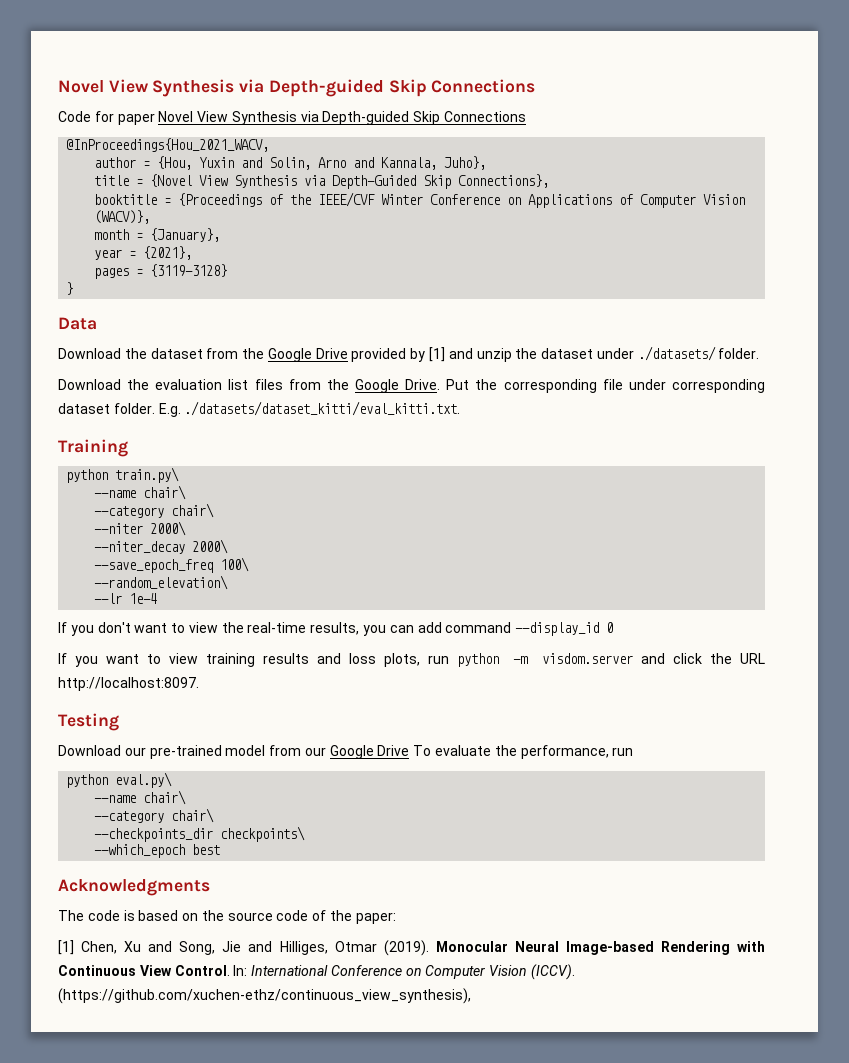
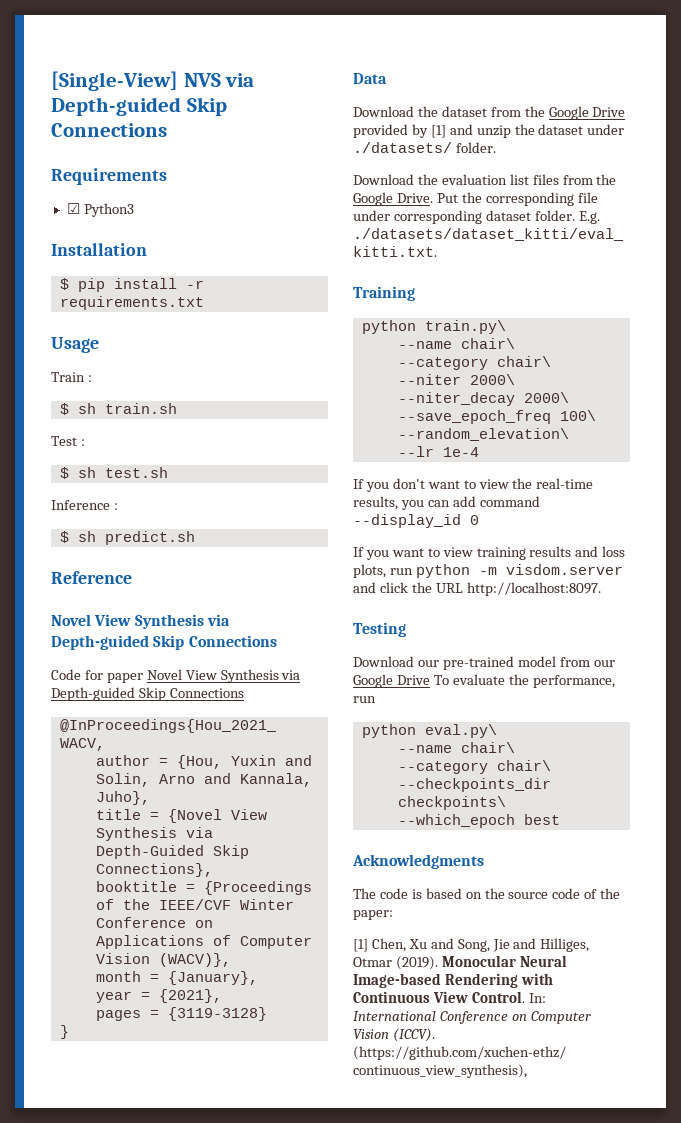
(58, 86) none -> [51,71,255,91] [51,97,227,116] [51,123,167,137] [51,168,167,185] [66,203,134,217] [51,243,147,256] [59,278,204,292] [59,296,204,310] [51,337,99,353] [51,372,92,382] [59,403,177,415] [51,436,85,446] [59,467,168,479] [51,500,118,510] [59,531,195,545] [51,571,132,584] [Single-View] NVS via Depth-guided Skip Connections // Requirements // ☑ Python3 // Installation // $ pip install -r requirements.txt // Usage // Train : // $ sh train.sh // Test : // $ sh test.sh // Inference : // $ sh predict.sh // Reference //

